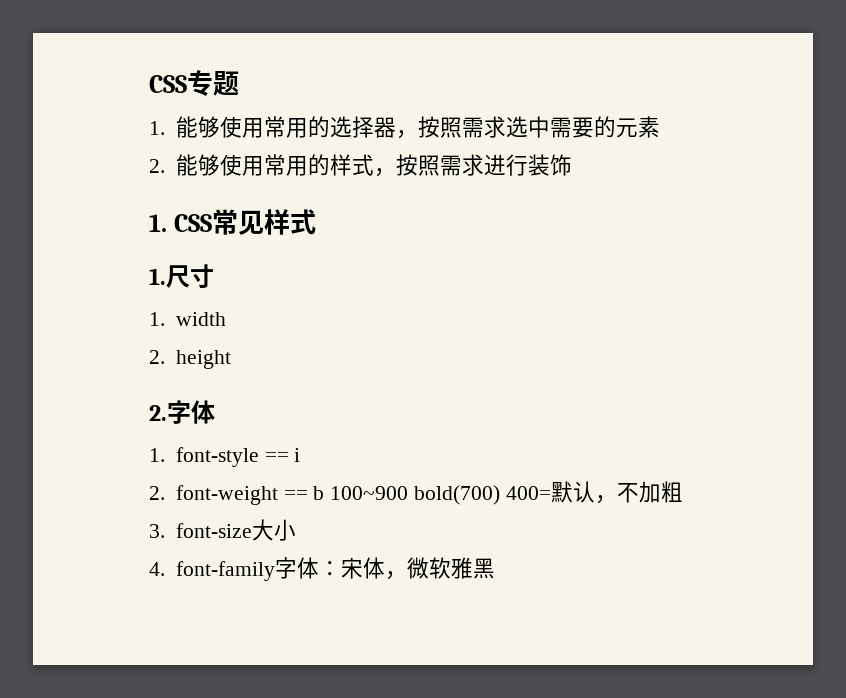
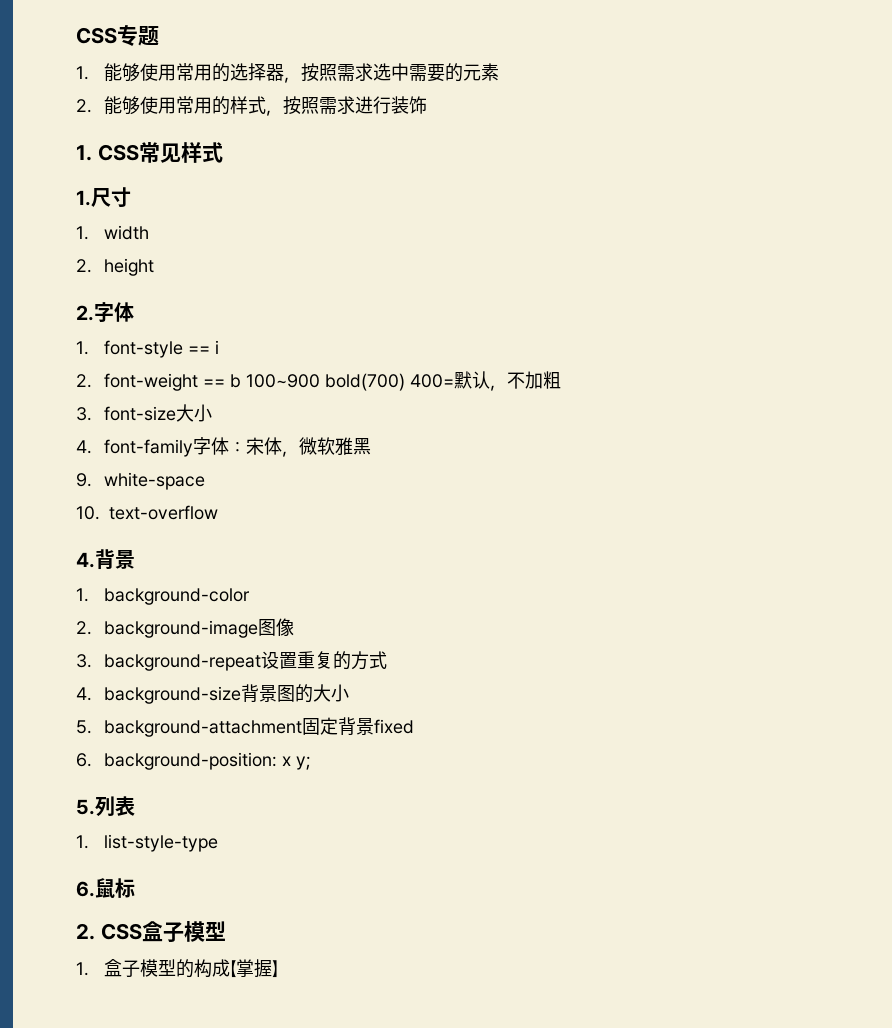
(495, 568) none -> [76,472,205,490] [76,505,218,520] [76,549,135,570] [76,588,250,605] [76,618,294,638] [76,651,387,671] [76,684,349,704] [76,717,414,737] [76,752,311,770] [76,796,135,817] [76,834,218,852] [76,878,135,898] [76,921,226,943] [76,959,278,978] // 9. white-space // 10. text-overflow // 4.背景 // 1. background-color // 2. background-image图像 // 3. background-repeat设置重复的方式 // 4. background-size背景图的大小 // 5. background-attachment固定背景fixed // 6. background-position: x y; // 5.列表 // 1. list-style-type // 6.鼠标 // 2. CSS盒子模型 // 1.盒子模型的构成【掌握】

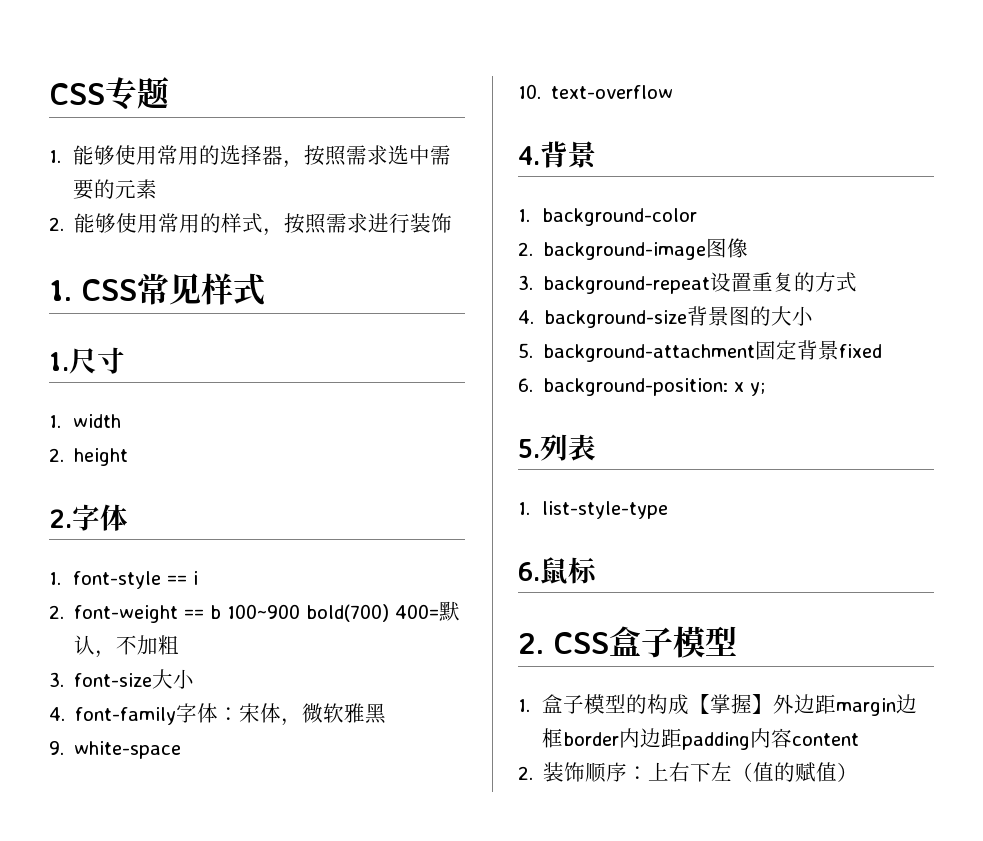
(278, 969) none -> [772,694,917,716] [541,728,859,750] [518,762,859,783] 外边距margin边框border内边距padding内容content // 2.装饰顺序：上右下左（值的赋值）

